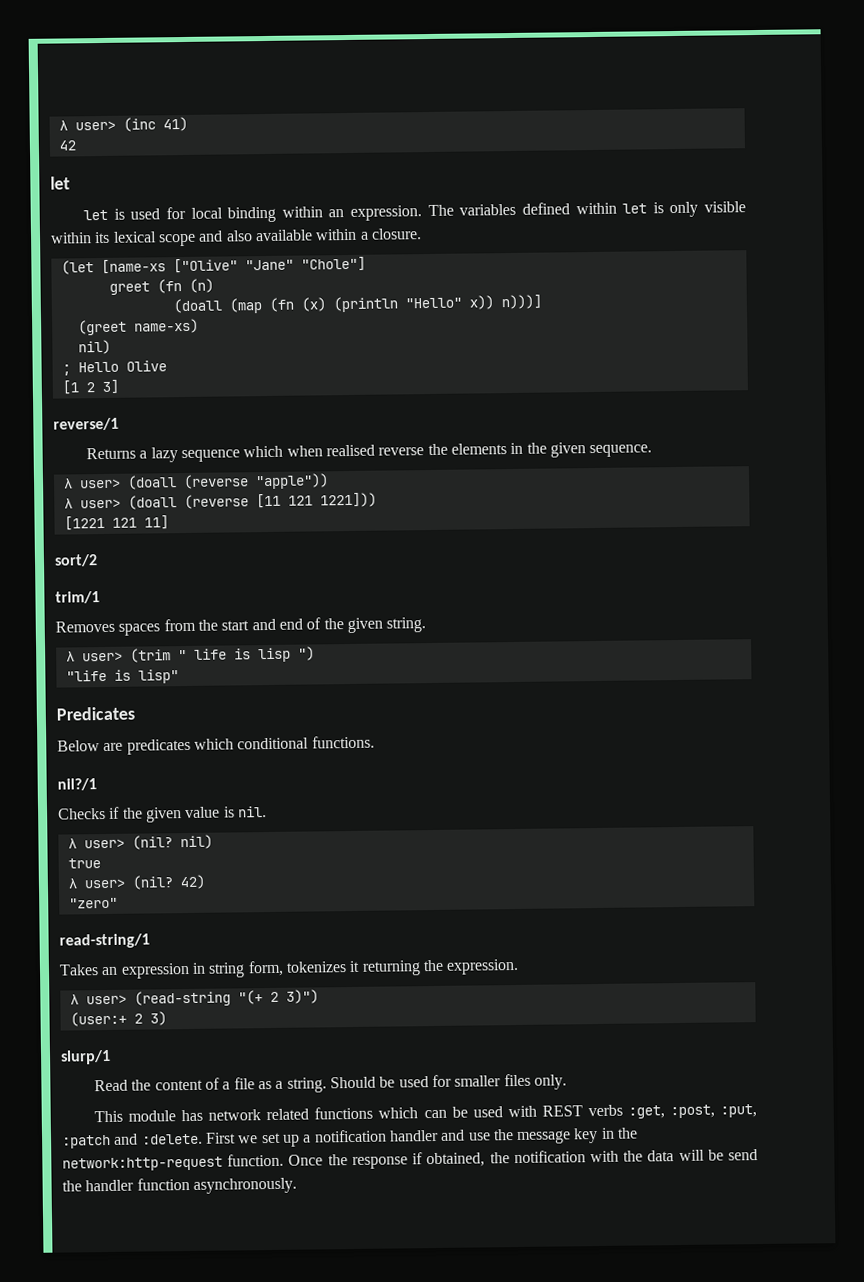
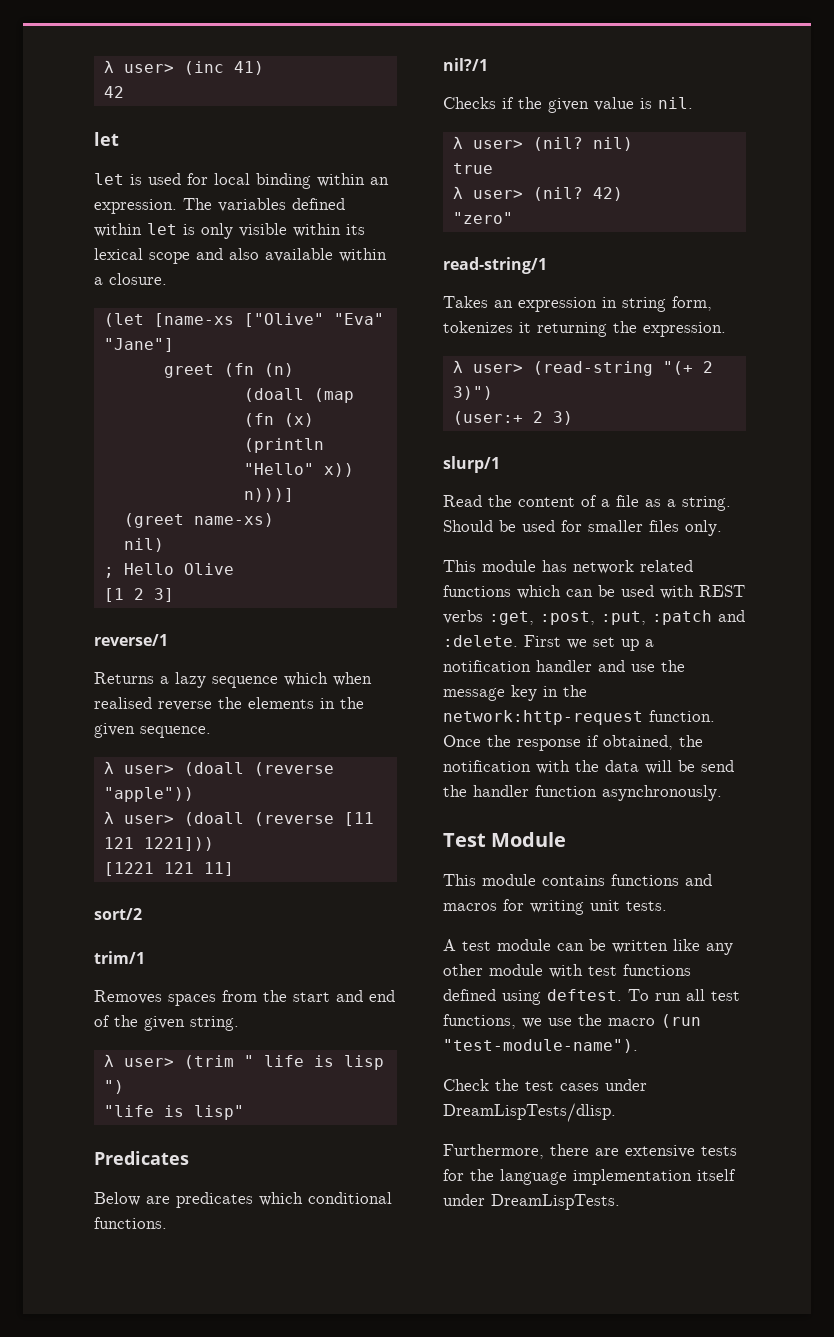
[244,256,366,272] "Jane" "Chole"] -> [333,313,384,325] [103,338,174,352] "Eva" "Jane"]
(297, 1185) none -> [443,832,567,847] [443,874,712,886] [443,899,667,915] [443,939,733,955] [443,964,691,978] [443,989,740,1005] [443,1014,701,1029] [443,1039,638,1053] [443,1079,647,1091] [443,1103,616,1122] [443,1144,737,1159] [443,1169,736,1185] [443,1194,620,1210] // Test Module // This module contains functions and macros for writing unit tests. // A test module can be written like any other module with test functions defined using deftest. To run all test functions, we use the macro (run "test-module-name"). // Check the test cases under DreamLispTests/dlisp. // Furthermore, there are extensive tests for the language implementation itself under DreamLispTests.

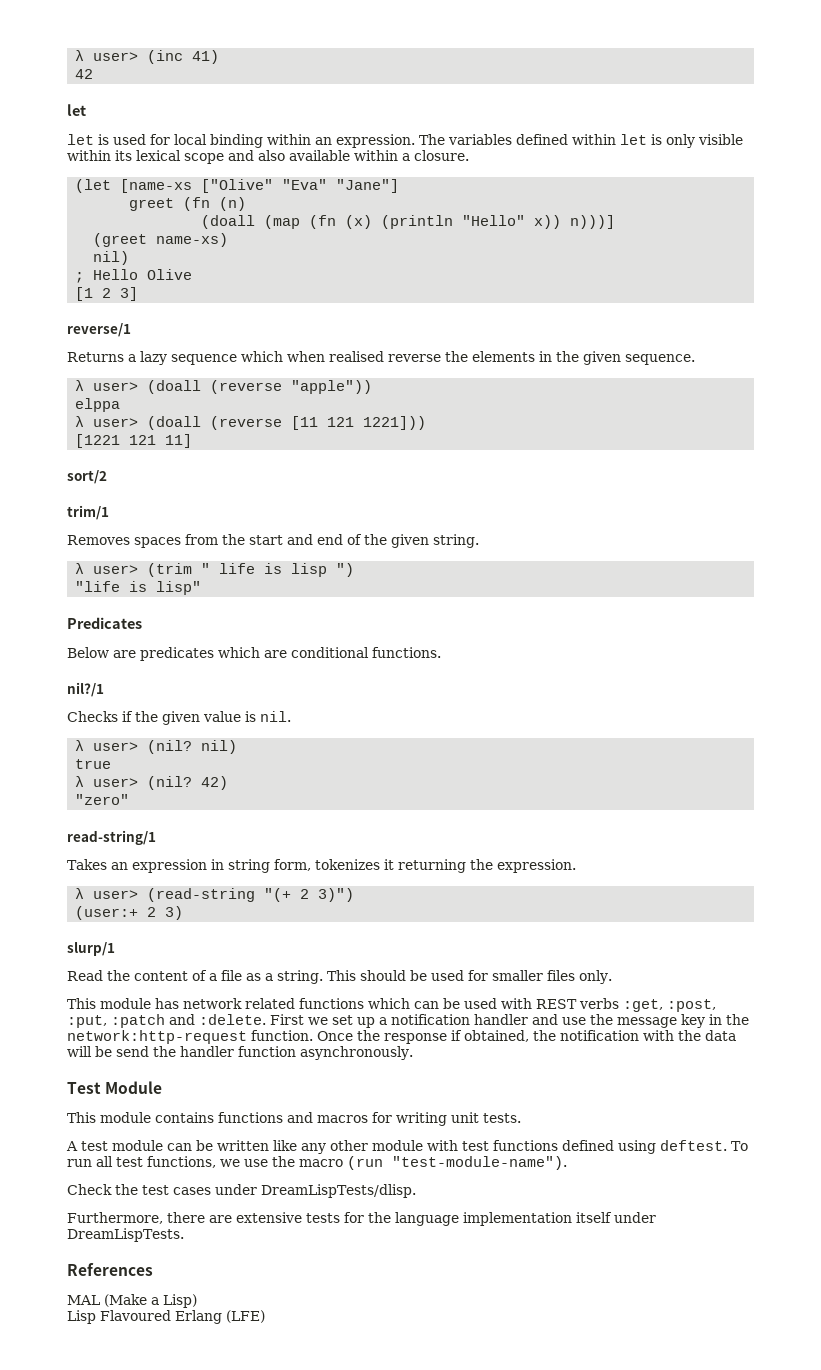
(194, 794) none -> [75,398,121,412] // elppa
(303, 1199) none -> [264,650,287,658] are
[443,520,493,532] Should -> [327,970,406,981] This should
(620, 1202) none -> [67,1263,153,1276] [67,1294,197,1308] [67,1310,265,1324] // References // MAL (Make a Lisp) // Lisp Flavoured Erlang (LFE)

